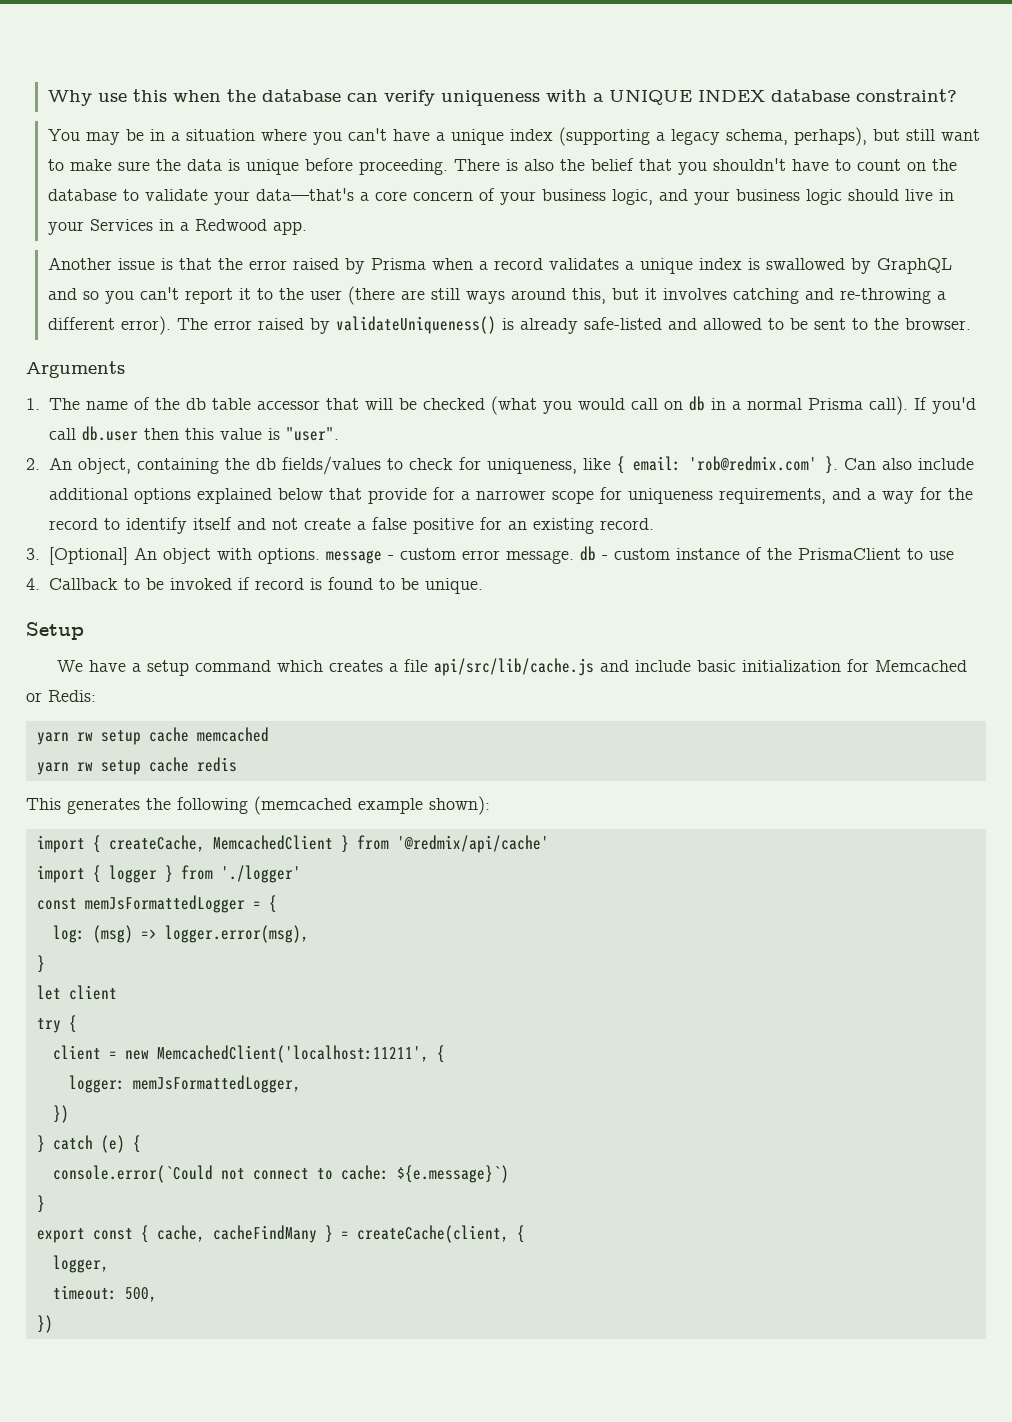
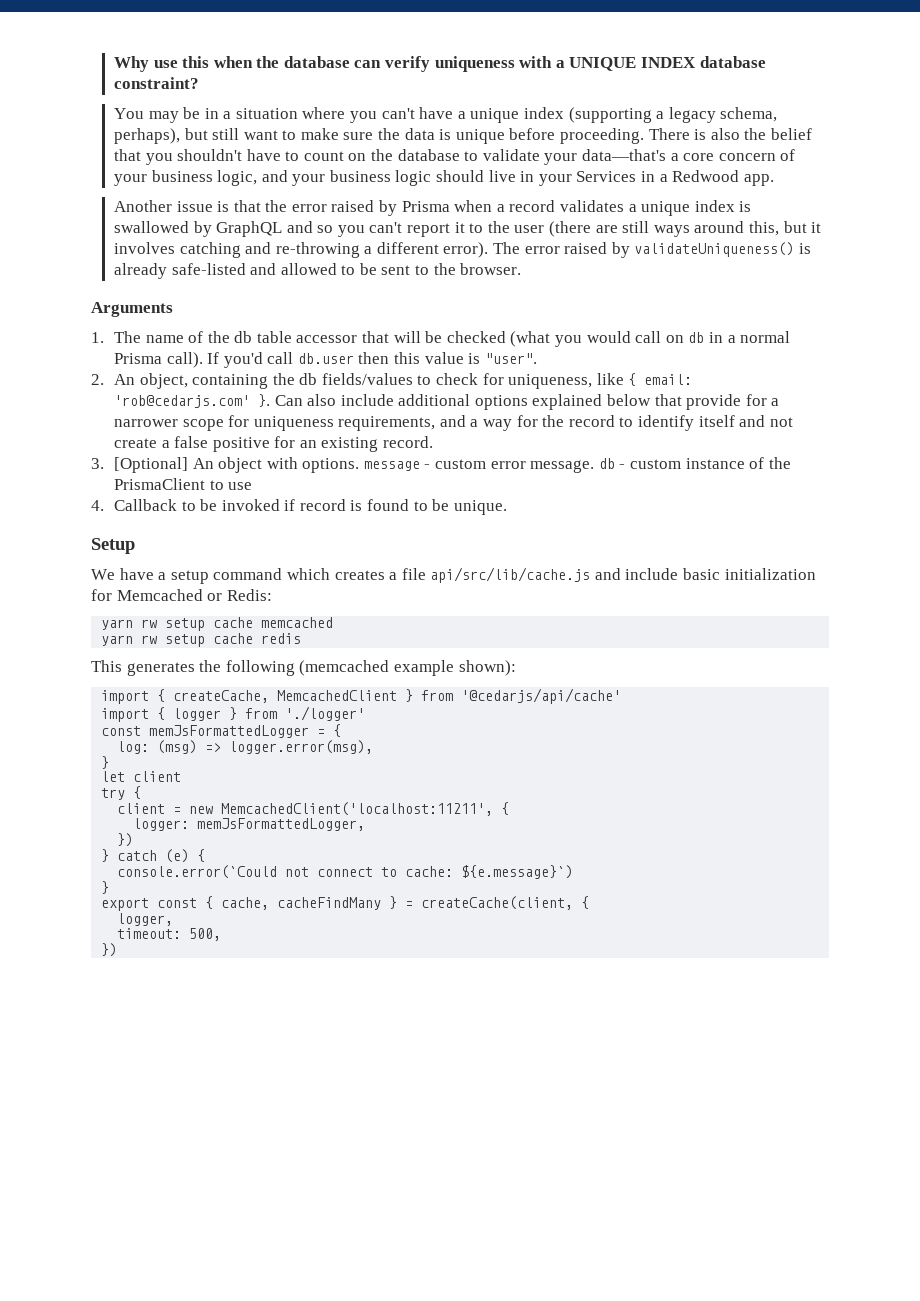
[688,456,817,471] 'rob@redmix.com' -> [113,395,250,408] 'rob@cedarjs.com'
[396,835,549,853] '@redmix/api/cache' -> [461,688,622,704] '@cedarjs/api/cache'

